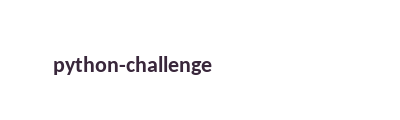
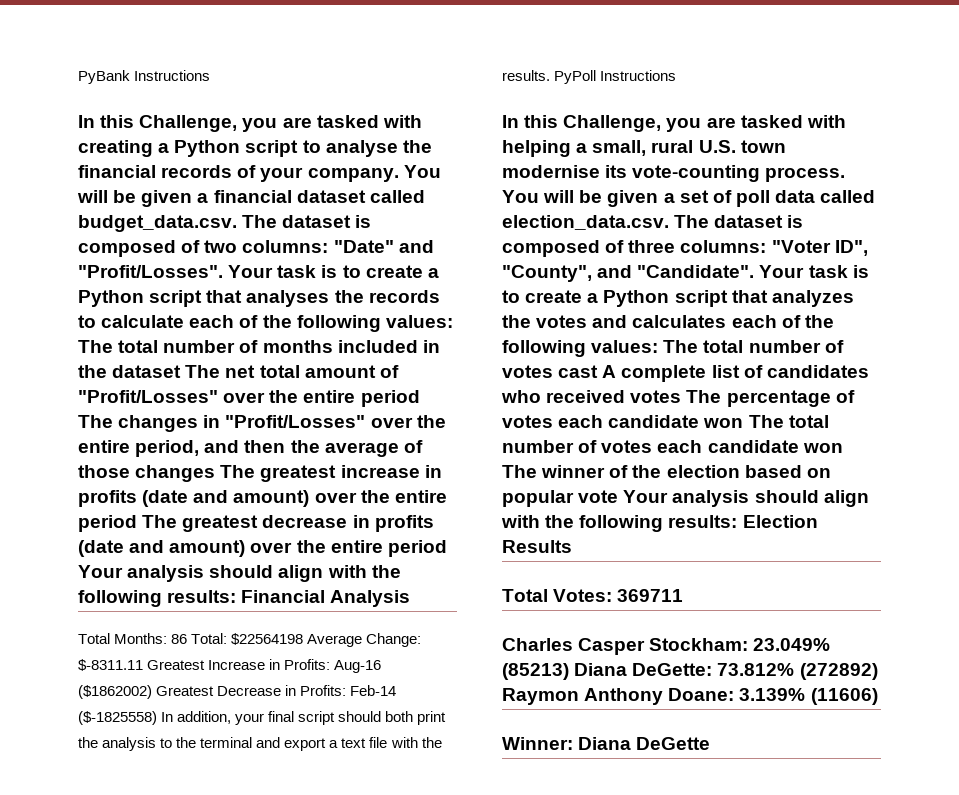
[53,56,212,75] python-challenge -> [78,70,211,84] [78,115,422,132] [78,140,432,157] [78,165,441,182] [77,190,425,207] [78,215,372,232] [78,240,434,257] [78,265,439,278] [78,290,440,307] [78,315,453,332] [78,340,440,353] [78,365,399,378] [78,390,420,407] [78,415,446,432] [78,440,423,457] [78,465,442,482] [78,490,447,507] [78,515,434,532] [78,540,447,557] [78,565,401,582] [78,590,411,607] [78,633,422,647] [78,659,382,673] [78,685,397,699] [78,711,447,725] [78,737,442,751] [502,70,677,84] [502,115,846,132] [502,140,786,157] [502,165,846,182] [502,190,876,207] [502,215,804,230] [502,240,868,257] [502,265,869,282] [502,290,854,307] [502,315,834,328] [502,340,844,357] [502,365,869,382] [501,390,855,407] [502,415,829,428] [502,440,843,453] [502,465,831,478] [502,490,869,507] [501,515,818,532] [502,540,572,553] [502,589,684,602] [502,638,831,655] [502,663,878,680] [502,688,878,705] [502,737,711,750] PyBank Instructions // In this Challenge, you are tasked with creating a Python script to analyse the financial records of your company. You will be given a financial dataset called budget_data.csv. The dataset is composed of two columns: "Date" and "Profit/Losses". Your task is to create a Python script that analyses the records to calculate each of the following values: The total number of months included in the dataset The net total amount of "Profit/Losses" over the entire period The changes in "Profit/Losses" over the entire period, and then the average of those changes The greatest increase in profits (date and amount) over the entire period The greatest decrease in profits (date and amount) over the entire period Your analysis should align with the following results: Financial Analysis // Total Months: 86 Total: $22564198 Average Change: $-8311.11 Greatest Increase in Profits: Aug-16 ($1862002) Greatest Decrease in Profits: Feb-14 ($-1825558) In addition, your final script should both print the analysis to the terminal and export a text file with the results. PyPoll Instructions // In this Challenge, you are tasked with helping a small, rural U.S. town modernise its vote-counting process. You will be given a set of poll data called election_data.csv. The dataset is composed of three columns: "Voter ID", "County", and "Candidate". Your task is to create a Python script that analyzes the votes and calculates each of the following values: The total number of votes cast A complete list of candidates who received votes The percentage of votes each candidate won The total number of votes each candidate won The winner of the election based on popular vote Your analysis should align with the following results: Election Results // Total Votes: 369711 // Charles Casper Stockham: 23.049% (85213) Diana DeGette: 73.812% (272892) Raymon Anthony Doane: 3.139% (11606) // Winner: Diana DeGette

